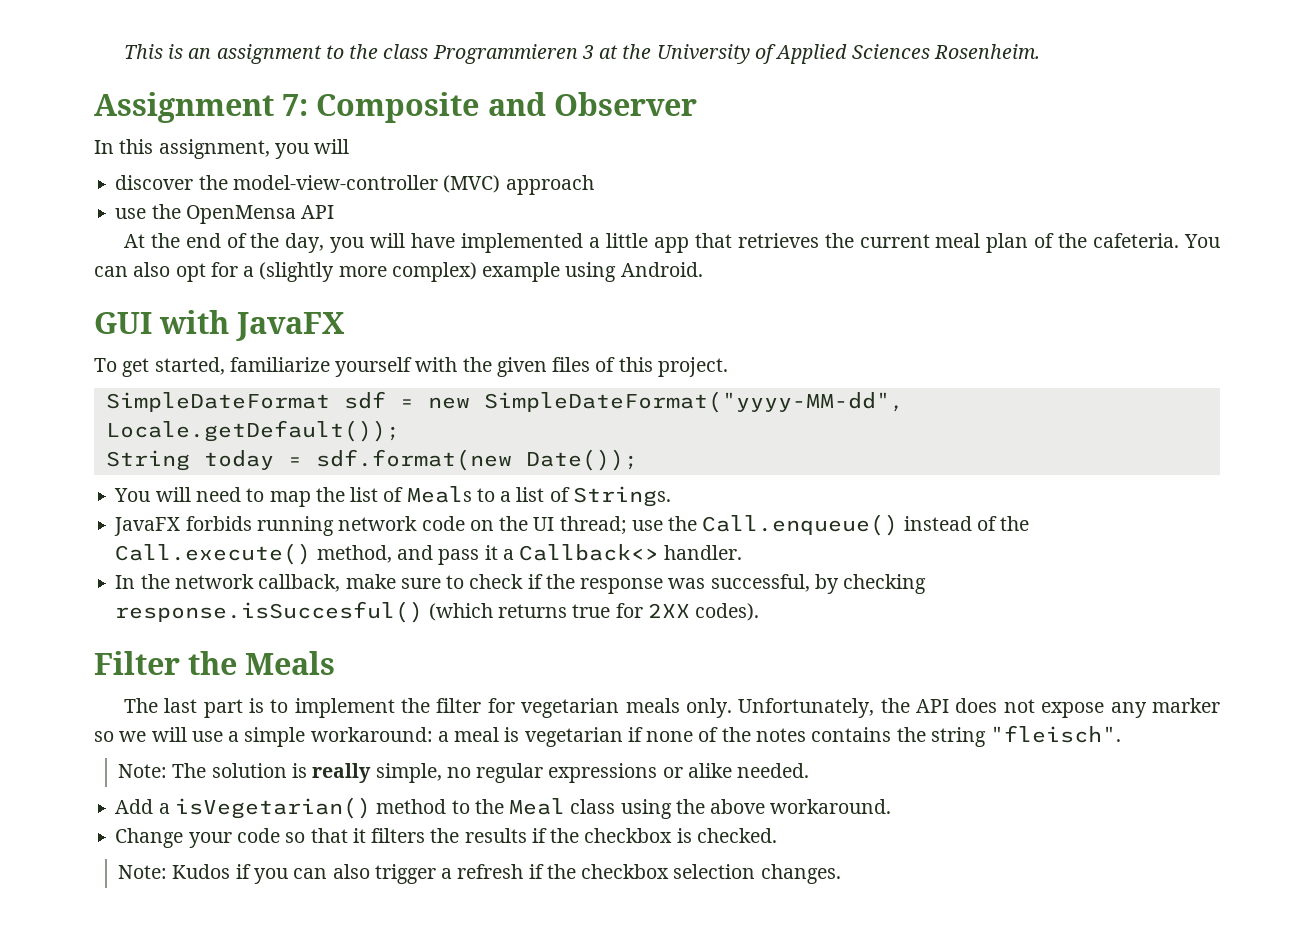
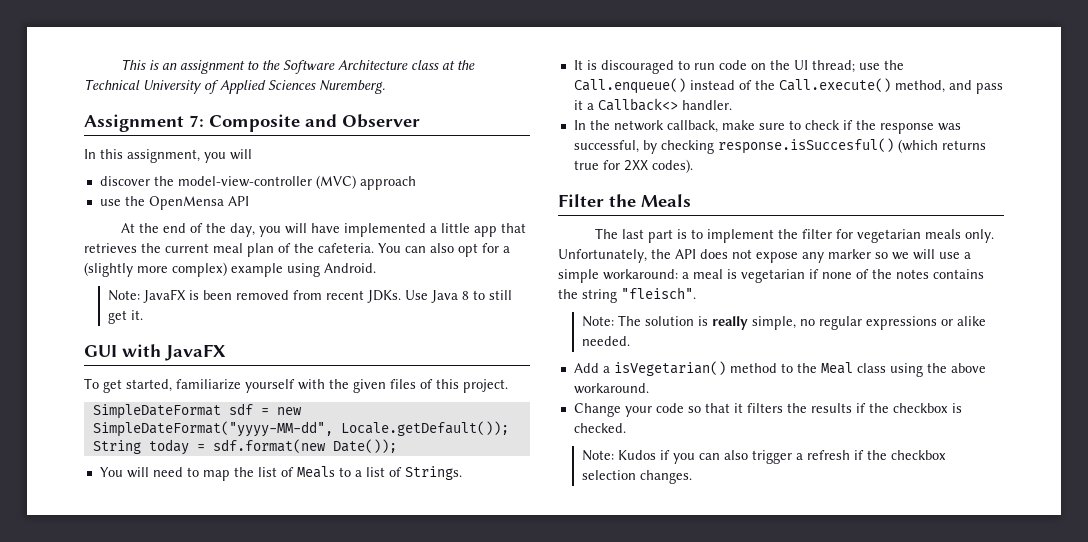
[383,44,594,64] class Programmieren 3 -> [283,60,440,74] Software Architecture class
(652, 51) none -> [84,79,140,90] Technical
[933,44,1040,59] Rosenheim. -> [319,80,385,94] Nuremberg.
(703, 269) none -> [108,289,513,303] [108,310,144,324] // Note: JavaFX is been removed from recent JDKs. Use Java 8 to still get it.
[114,516,418,536] JavaFX forbids running network -> [573,60,715,74] It is discouraged to run

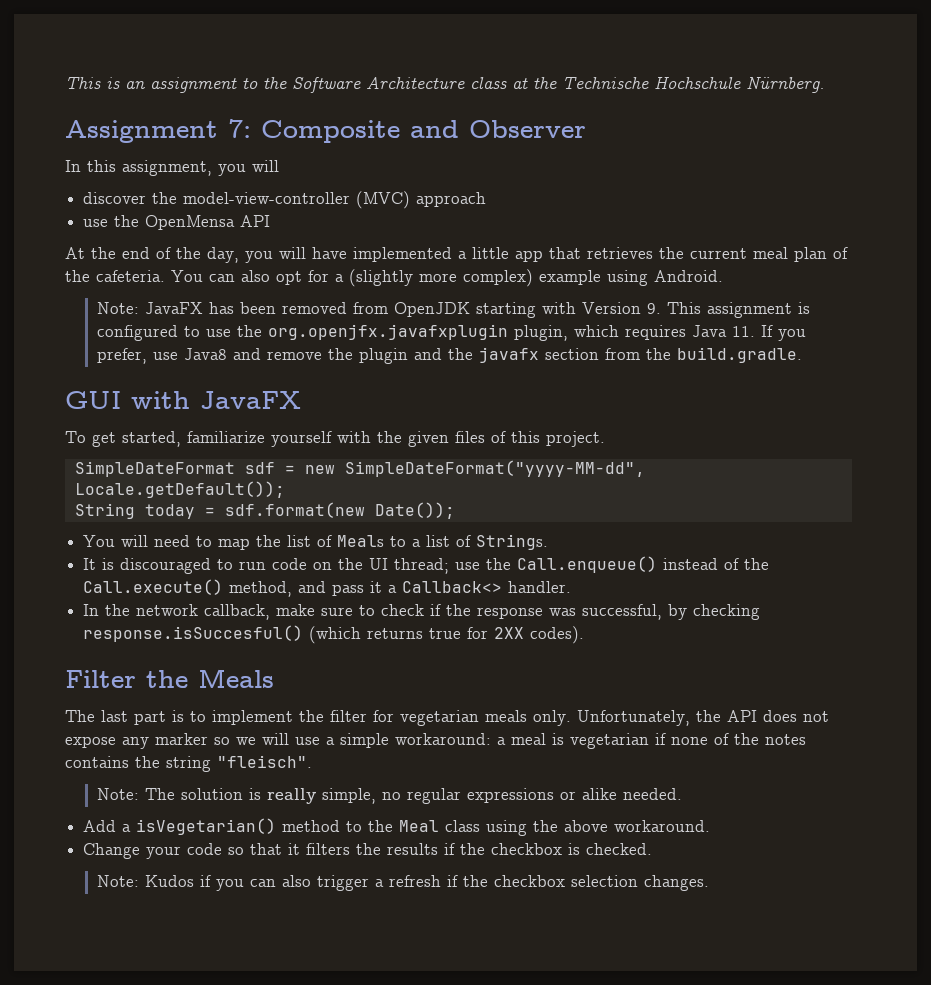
[84,79,385,94] Technical University of Applied Sciences Nuremberg. -> [562,76,825,93] Technische Hochschule Nürnberg.
[189,290,200,300] is -> [208,302,234,314] has
[326,290,513,303] [108,310,144,324] recent JDKs. Use Java 8 to still get it. -> [393,302,810,318] [96,324,806,341] [96,347,802,364] OpenJDK starting with Version 9. This assignment is configured to use the org.openjfx.javafxplugin plugin, which requires Java 11. If you prefer, use Java8 and remove the plugin and the javafx section from the build.gradle.

